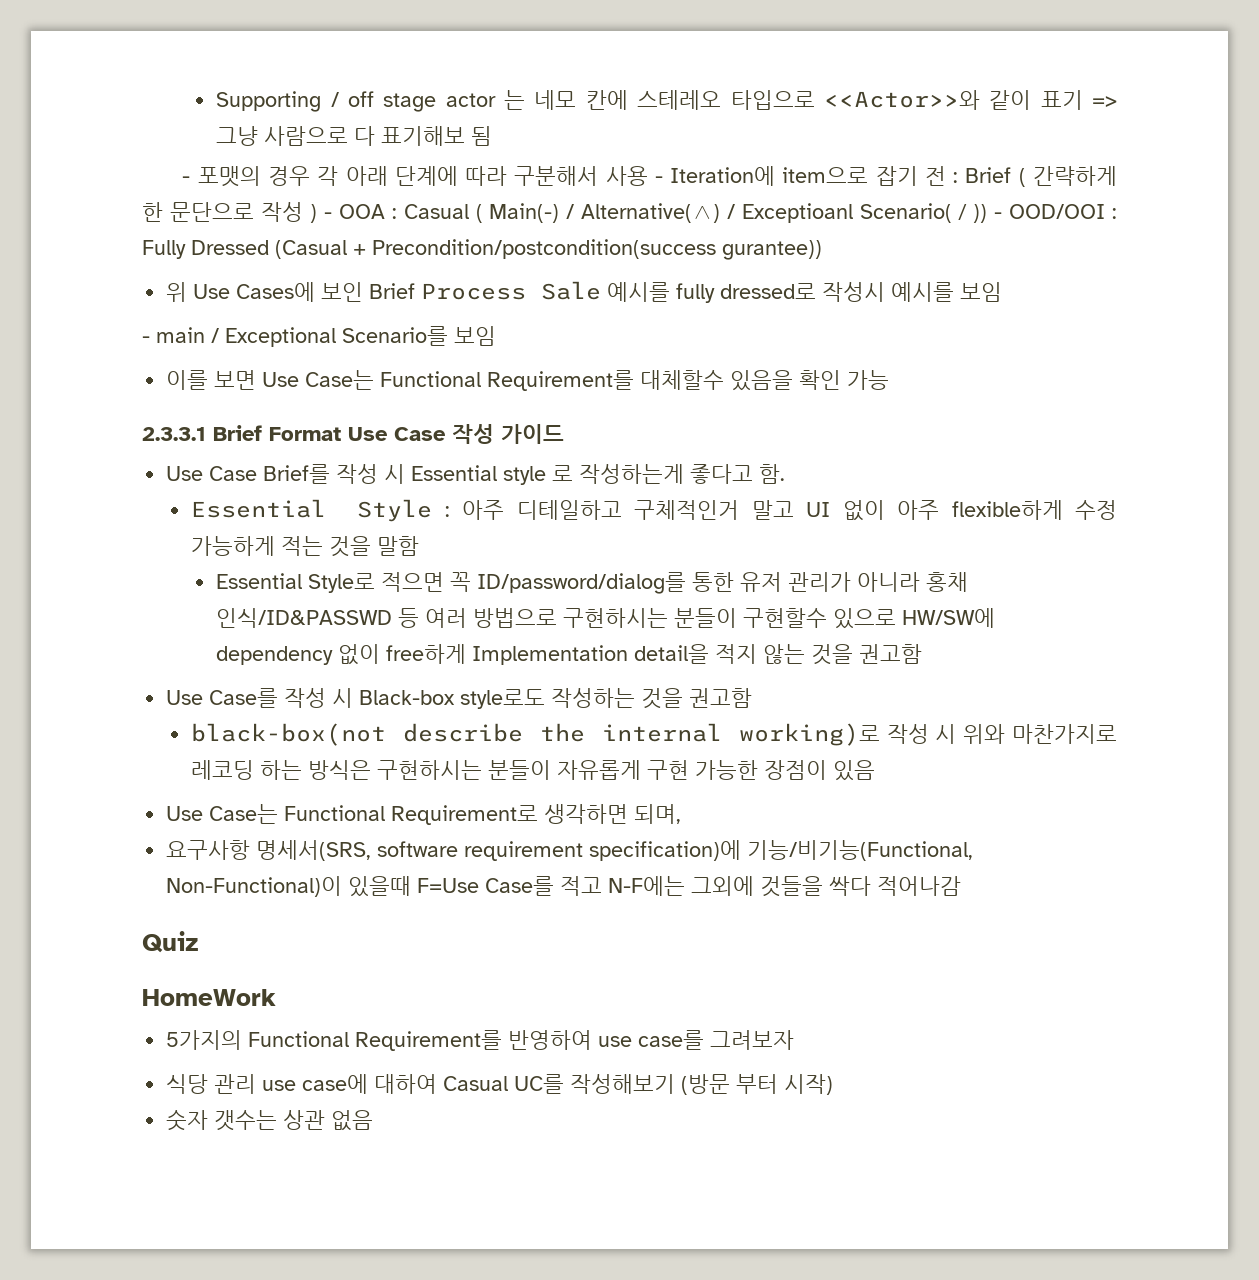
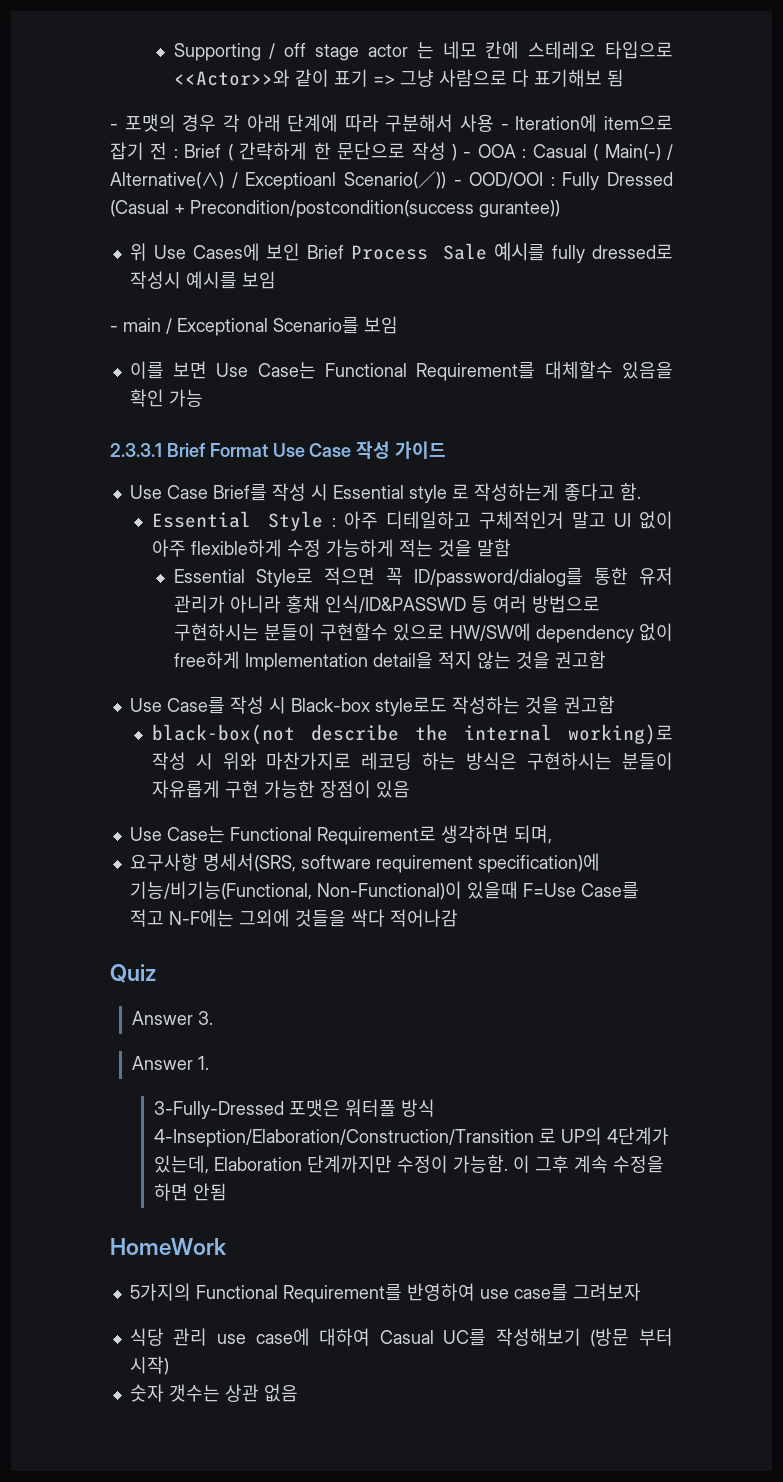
(198, 942) none -> [131,1011,213,1025] [131,1056,209,1070] [153,1099,435,1119] [153,1127,669,1147] [153,1155,664,1174] [153,1183,227,1201] // Answer 3. // Answer 1. // 3-Fully-Dressed 포맷은 워터폴 방식 4-Inseption/Elaboration/Construction/Transition 로 UP의 4단계가 있는데, Elaboration 단계까지만 수정이 가능함. 이 그후 계속 수정을 하면 안됨

